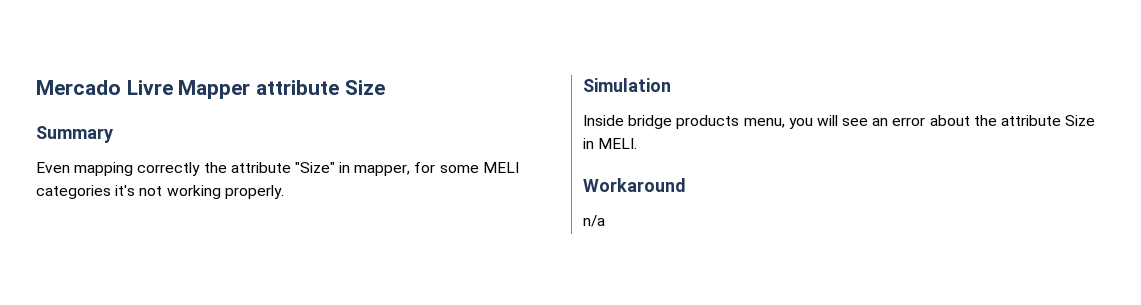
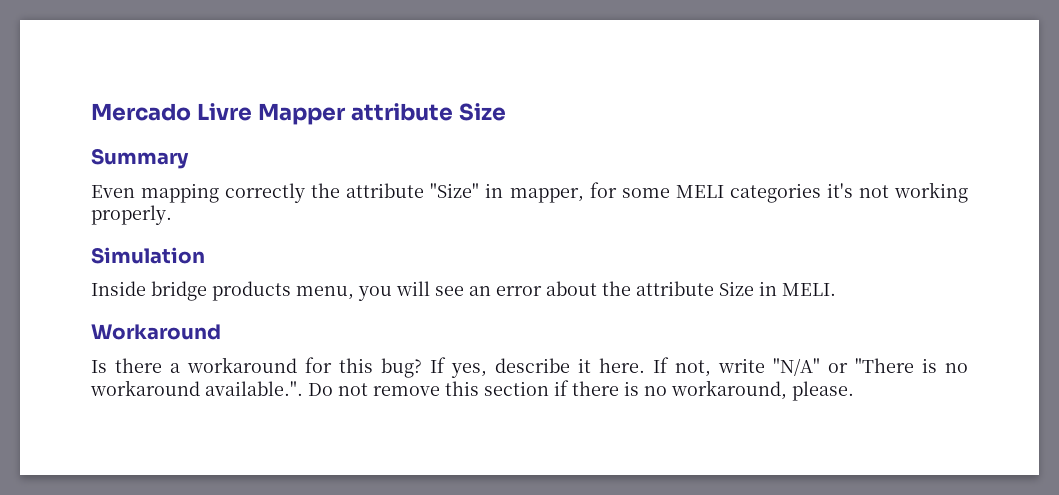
[583,215,605,227] n/a -> [91,357,968,378] [90,380,854,401] Is there a workaround for this bug? If yes, describe it here. If not, write "N/A" or "There is no workaround available.". Do not remove this section if there is no workaround, please.

